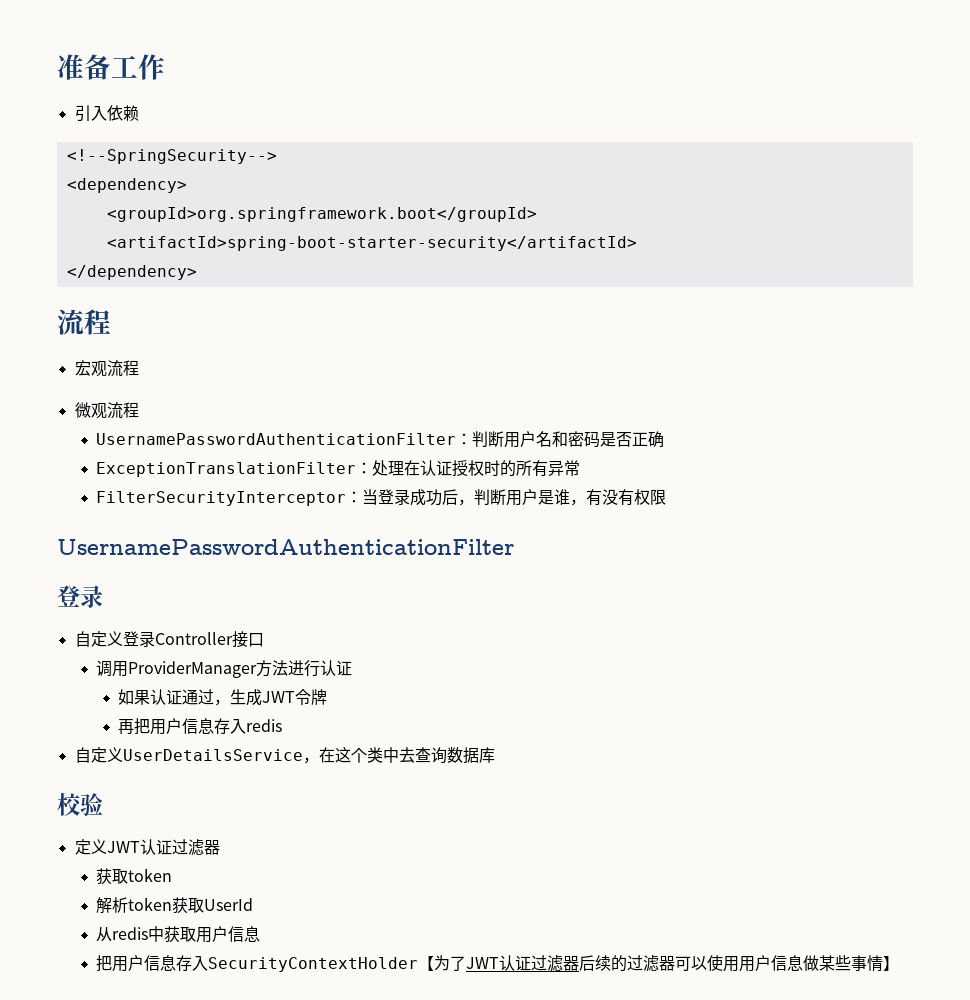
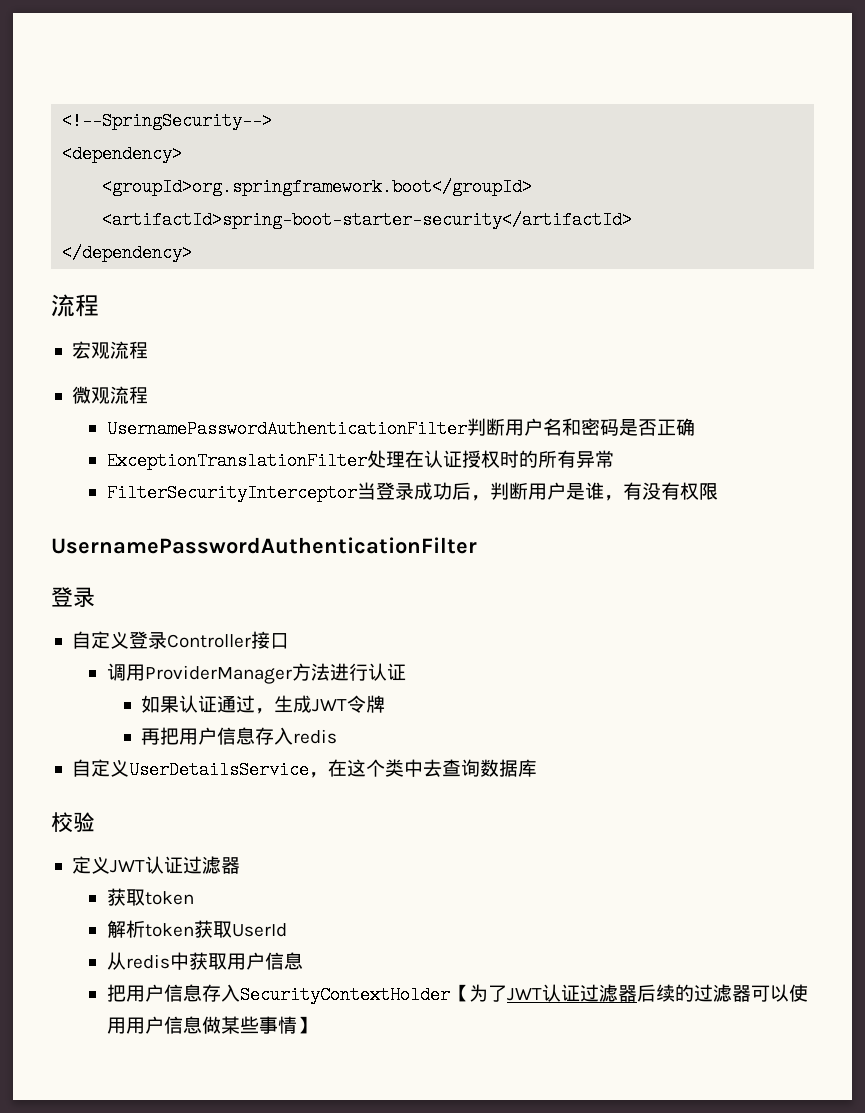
[57,54,165,80] [74,105,139,122] 准备工作 // 引入依赖 // -> (62, 121) none
[456,433,473,445] ： -> (467, 429) none
[356,462,373,474] ： -> (367, 461) none
[346,491,363,503] ： -> (357, 493) none

